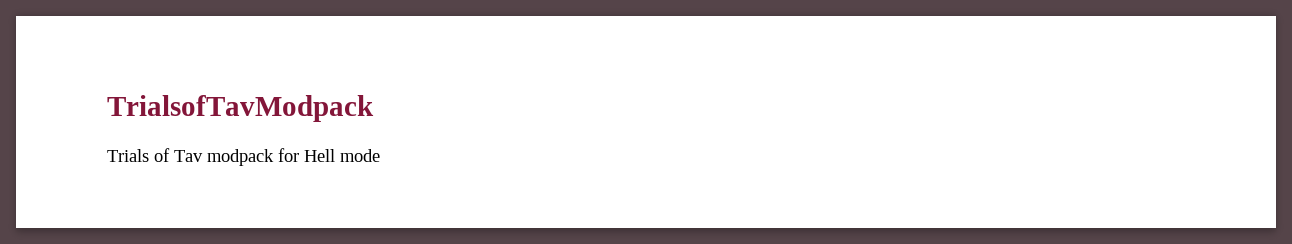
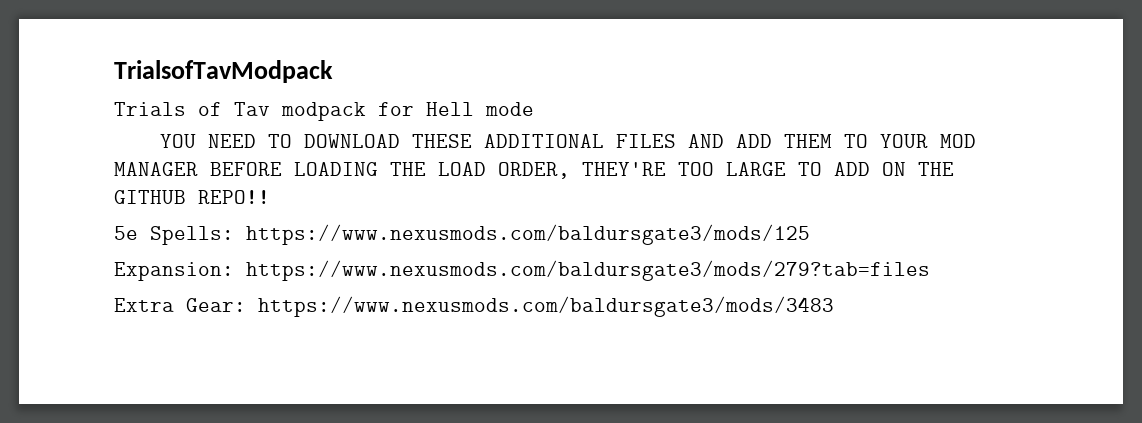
(380, 155) none -> [159,134,976,149] [114,162,954,179] [114,190,270,204] [114,224,810,245] [114,260,930,281] [114,296,834,317] // YOU NEED TO DOWNLOAD THESE ADDITIONAL FILES AND ADD THEM TO YOUR MOD MANAGER BEFORE LOADING THE LOAD ORDER, THEY'RE TOO LARGE TO ADD ON THE GITHUB REPO!! // 5e Spells: https://www.nexusmods.com/baldursgate3/mods/125 // Expansion: https://www.nexusmods.com/baldursgate3/mods/279?tab=files // Extra Gear: https://www.nexusmods.com/baldursgate3/mods/3483

